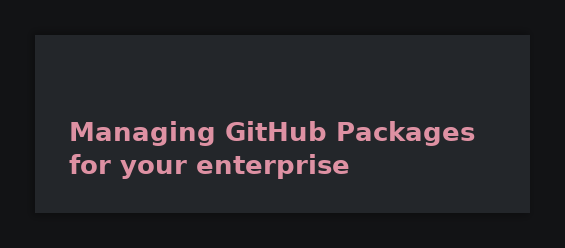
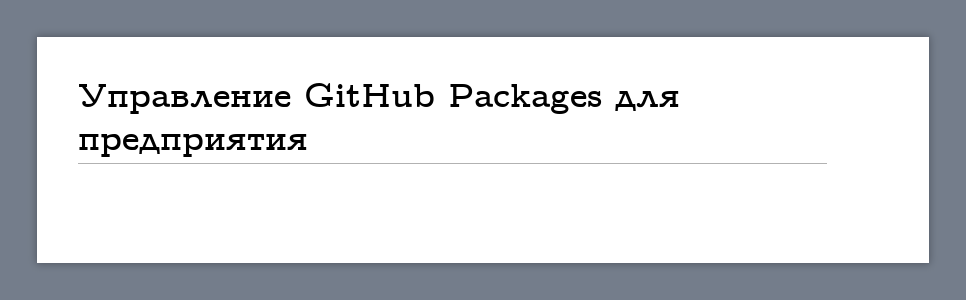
[69,121,216,146] Managing -> [78,84,291,114] Управление
[69,154,350,179] for your enterprise -> [615,91,680,111] [78,134,308,157] для предприятия

